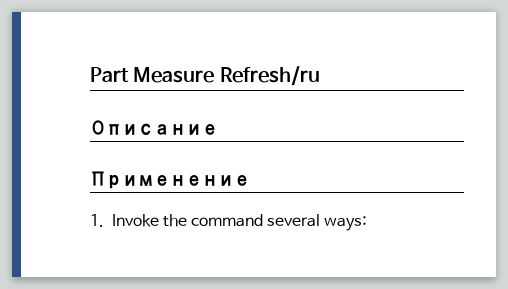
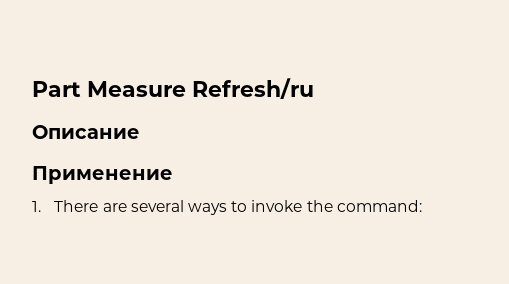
[111,214,368,231] Invoke the command several ways: -> [54,200,422,215] There are several ways to invoke the command:

